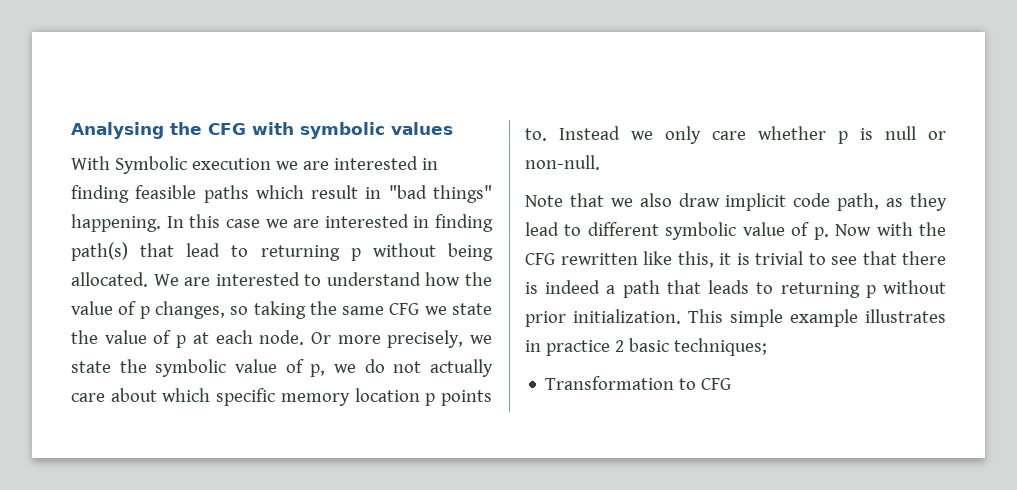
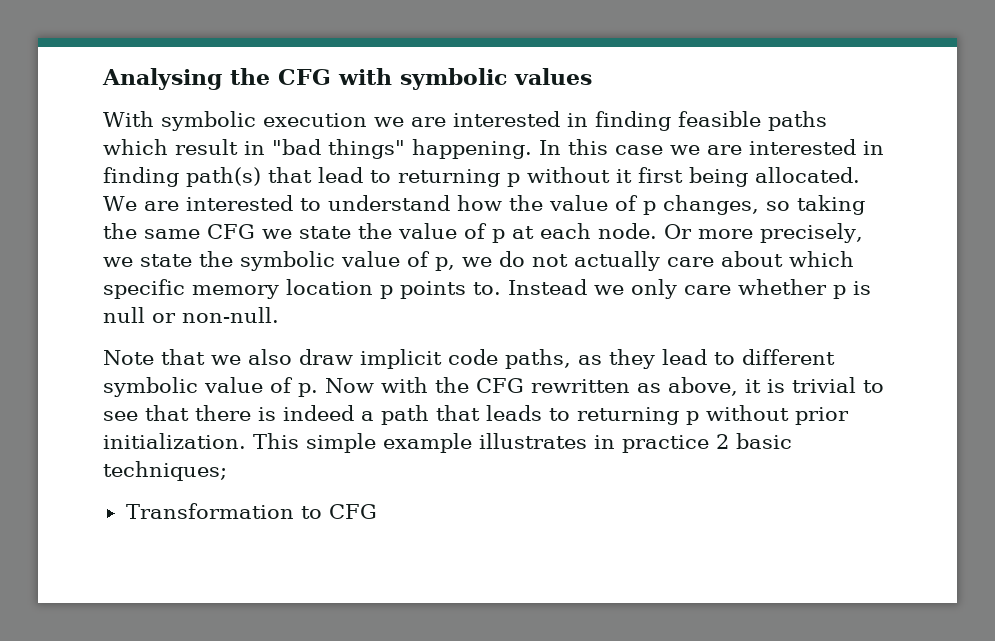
[114,156,187,174] Symbolic -> [161,111,256,131] symbolic
(436, 250) none -> [616,167,683,183] it first
[837,193,880,211] path, -> [505,349,571,369] paths,
[643,251,714,268] like this, -> [637,377,738,396] as above,

